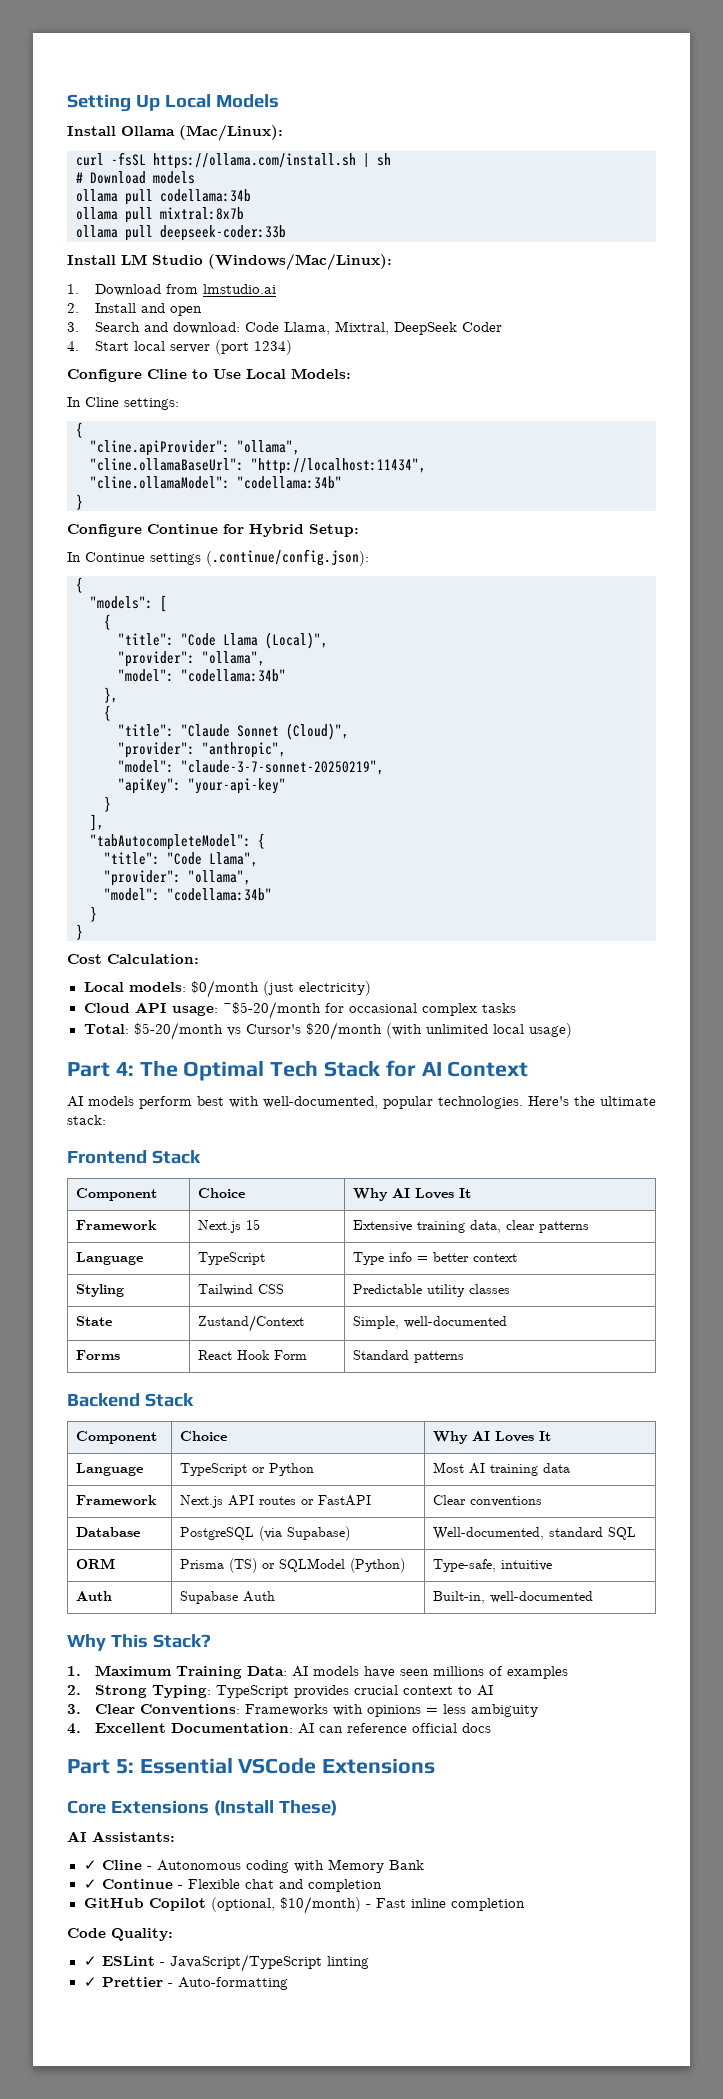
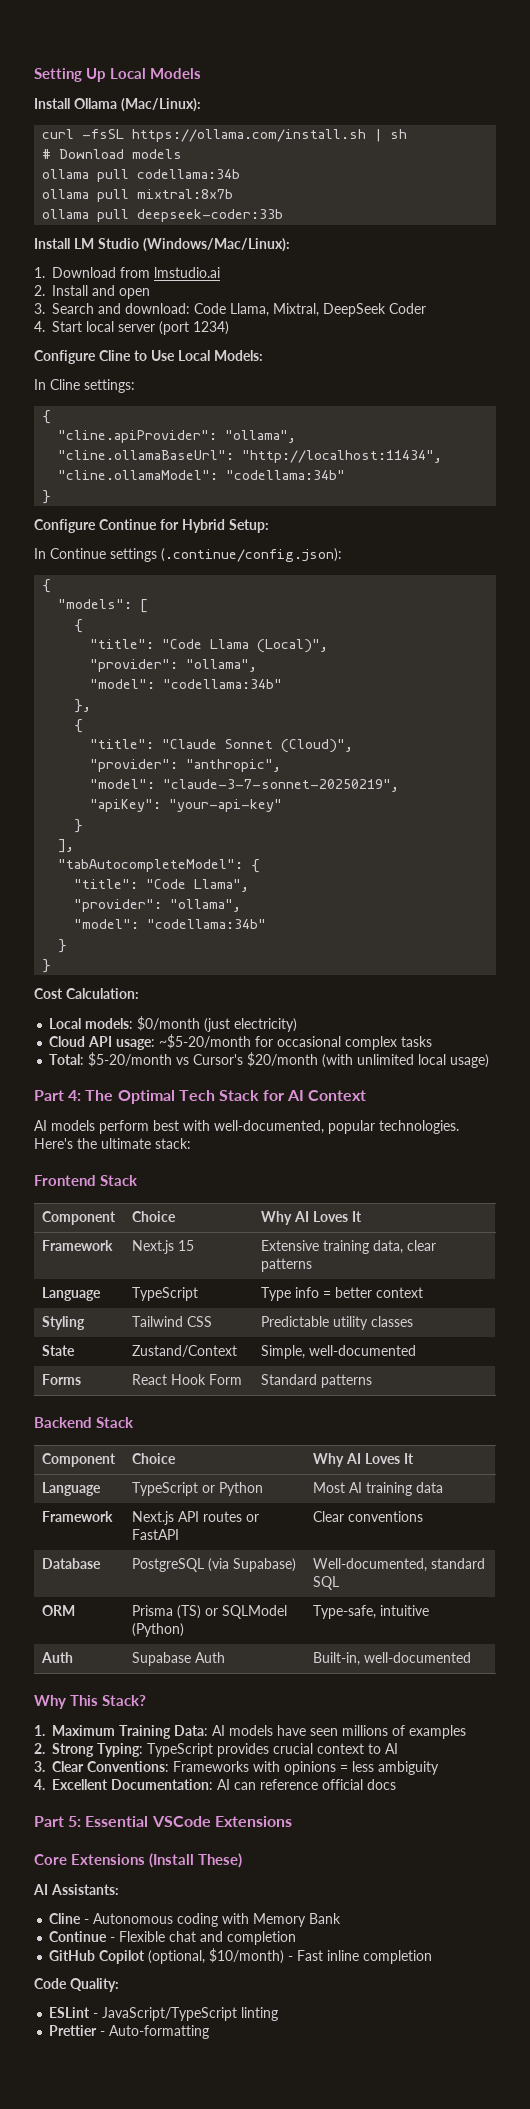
[83,1860,97,1870] ✓ -> (119, 1889) none
[83,1879,97,1889] ✓ -> (342, 1918) none
[83,1956,97,1966] ✓ -> (119, 1985) none
[83,1977,97,1987] ✓ -> (279, 2014) none

